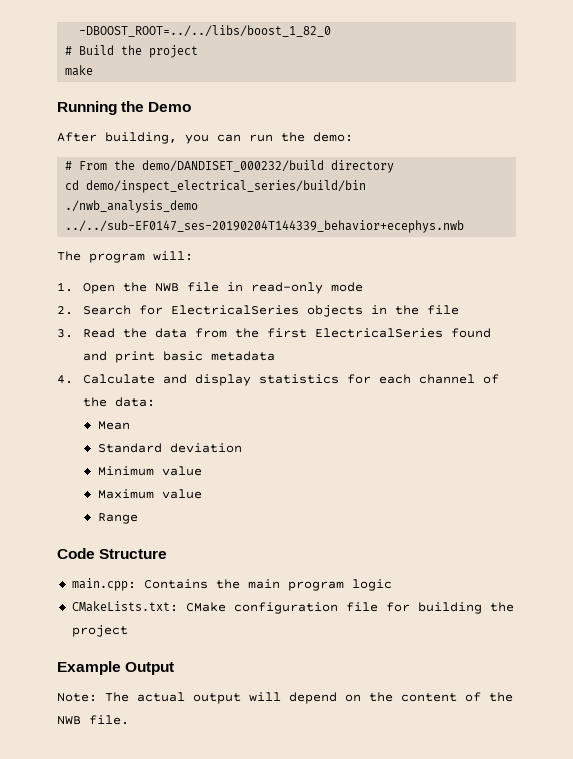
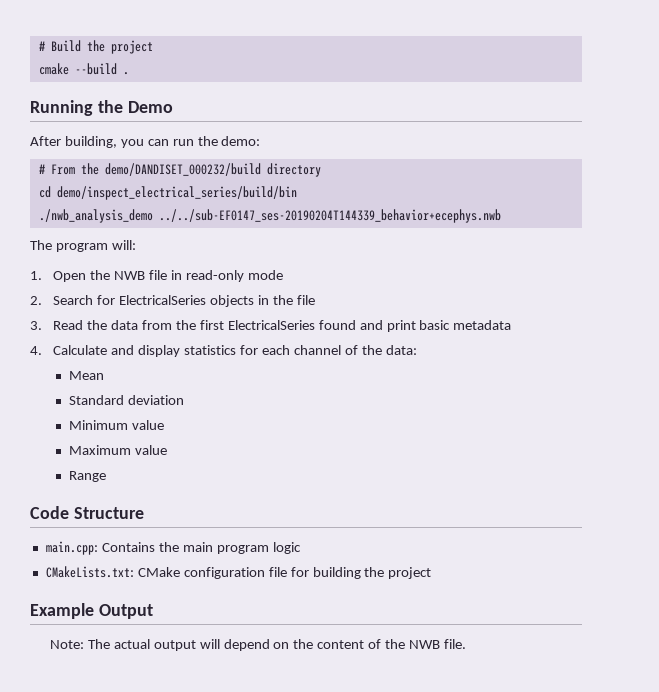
[79,25,332,37] -DBOOST_ROOT=../../libs/boost_1_82_0 // -> (38, 46) none
[65,65,94,76] make -> [38,63,129,75] cmake --build .

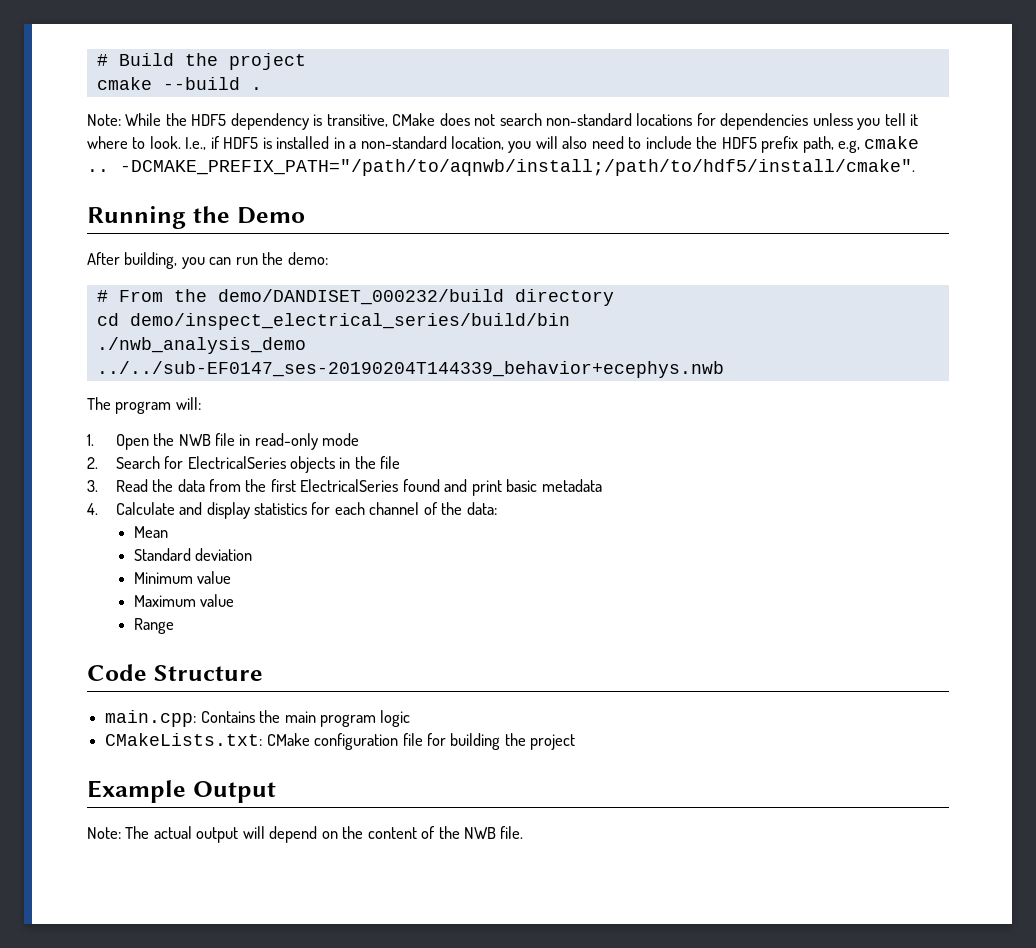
(129, 73) none -> [87,113,919,130] [87,136,920,153] [87,159,915,176] // Note: While the HDF5 dependency is transitive, CMake does not search non-standard locations for dependencies unless you tell it where to look. I.e., if HDF5 is installed in a non-standard location, you will also need to include the HDF5 prefix path, e.g, cmake .. -DCMAKE_PREFIX_PATH="/path/to/aqnwb/install;/path/to/hdf5/install/cmake".

